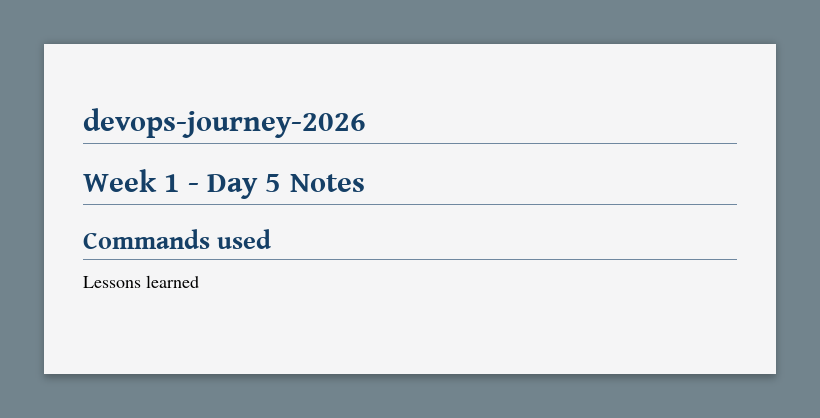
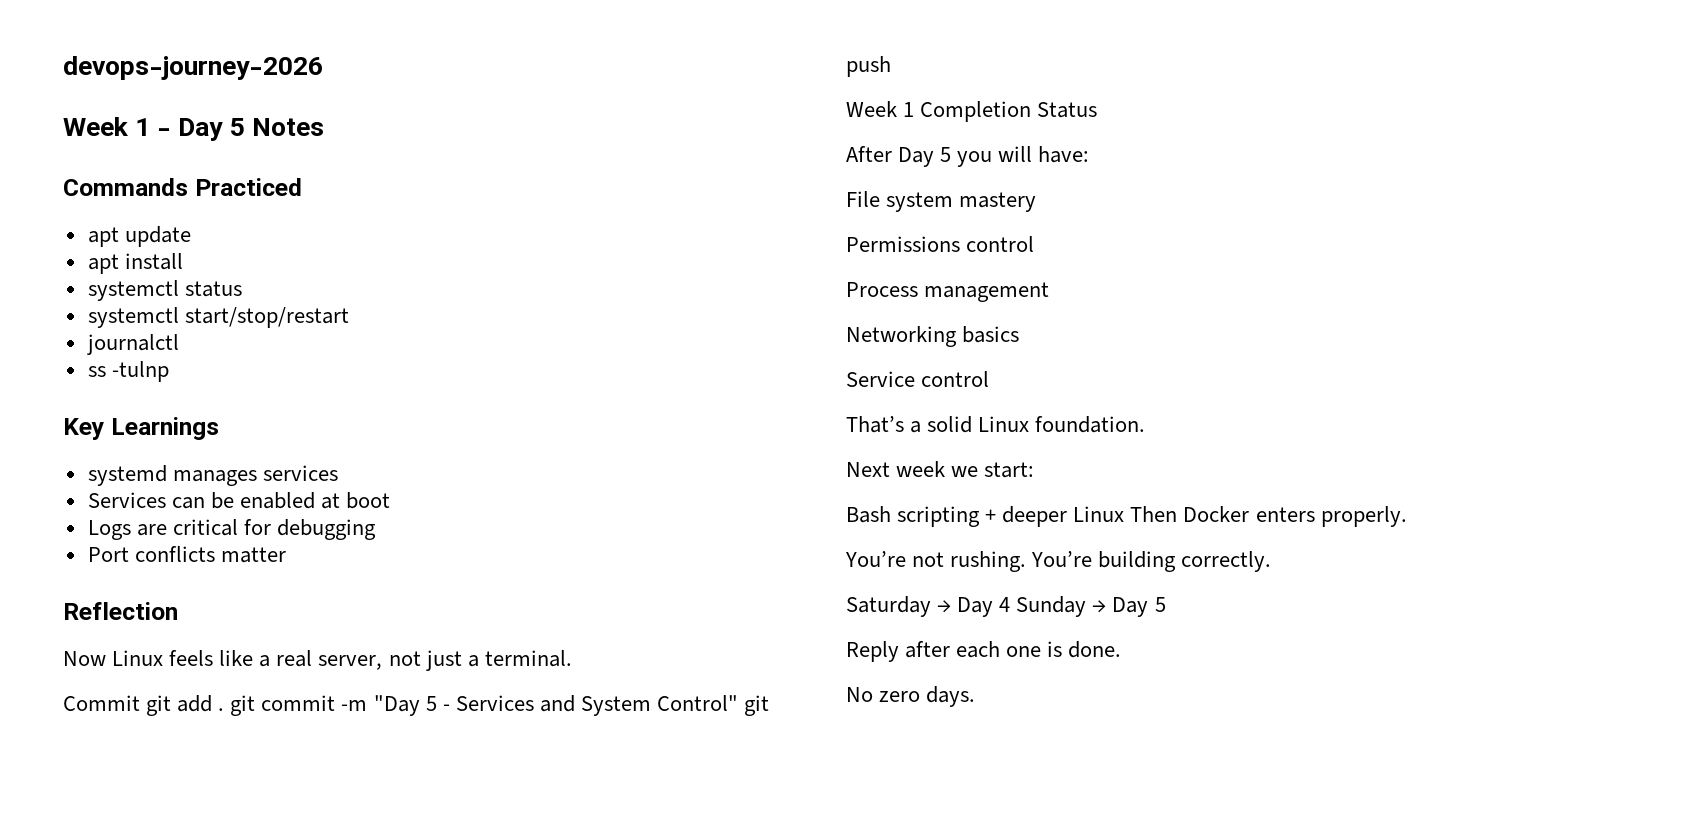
[217,229,272,249] [83,275,199,288] used // Lessons learned -> [194,178,302,196] [87,226,191,247] [87,253,183,274] [87,280,242,301] [87,307,349,328] [86,334,179,355] [87,361,169,382] [63,417,219,440] [87,465,338,486] [87,492,391,509] [87,519,377,540] [87,546,286,563] [63,602,178,620] [63,650,572,671] [63,695,770,716] [846,56,891,77] [846,101,1098,122] [846,146,1090,167] [846,191,1037,212] [846,236,1035,252] [846,282,1050,302] [846,326,1020,347] [846,371,990,387] [846,416,1146,433] [846,461,1035,478] [846,506,1407,527] [845,551,1272,572] [846,596,1166,617] [846,641,1122,662] [846,686,976,707] Practiced // apt update // apt install // systemctl status // systemctl start/stop/restart // journalctl // ss -tulnp // Key Learnings // systemd manages services // Services can be enabled at boot // Logs are critical for debugging // Port conflicts matter // Reflection // Now Linux feels like a real server, not just a terminal. // Commit git add . git commit -m "Day 5 - Services and System Control" git push // Week 1 Completion Status // After Day 5 you will have: // File system mastery // Permissions control // Process management // Networking basics // Service control // That’s a solid Linux foundation. // Next week we start: // Bash scripting + deeper Linux Then Docker enters properly. // You’re not rushing. You’re building correctly. // Saturday → Day 4 Sunday → Day 5 // Reply after each one is done. // No zero days.

